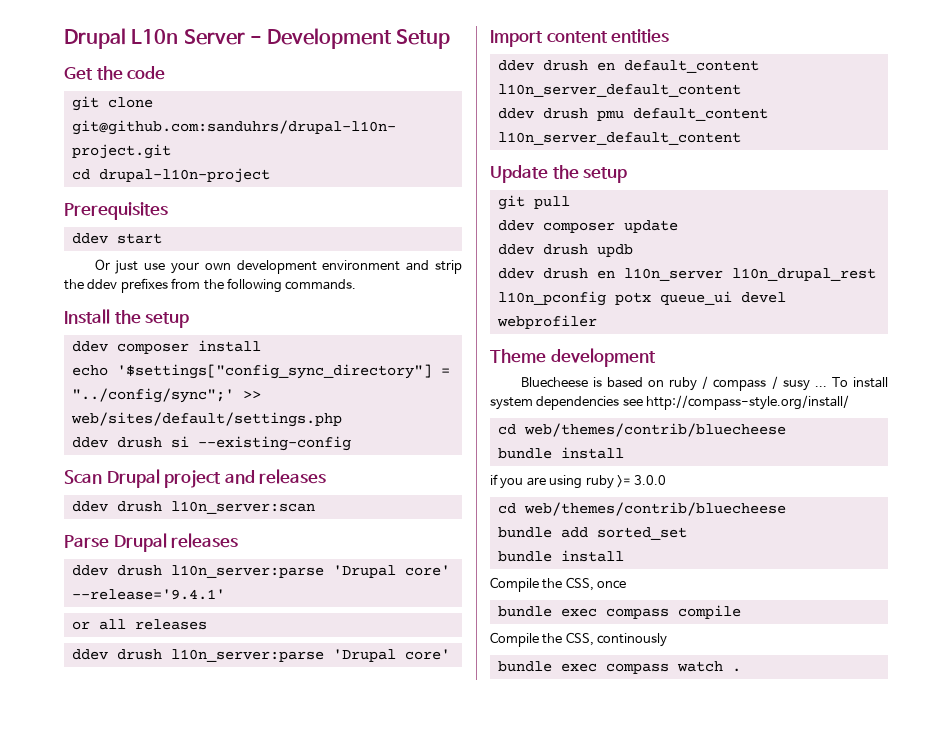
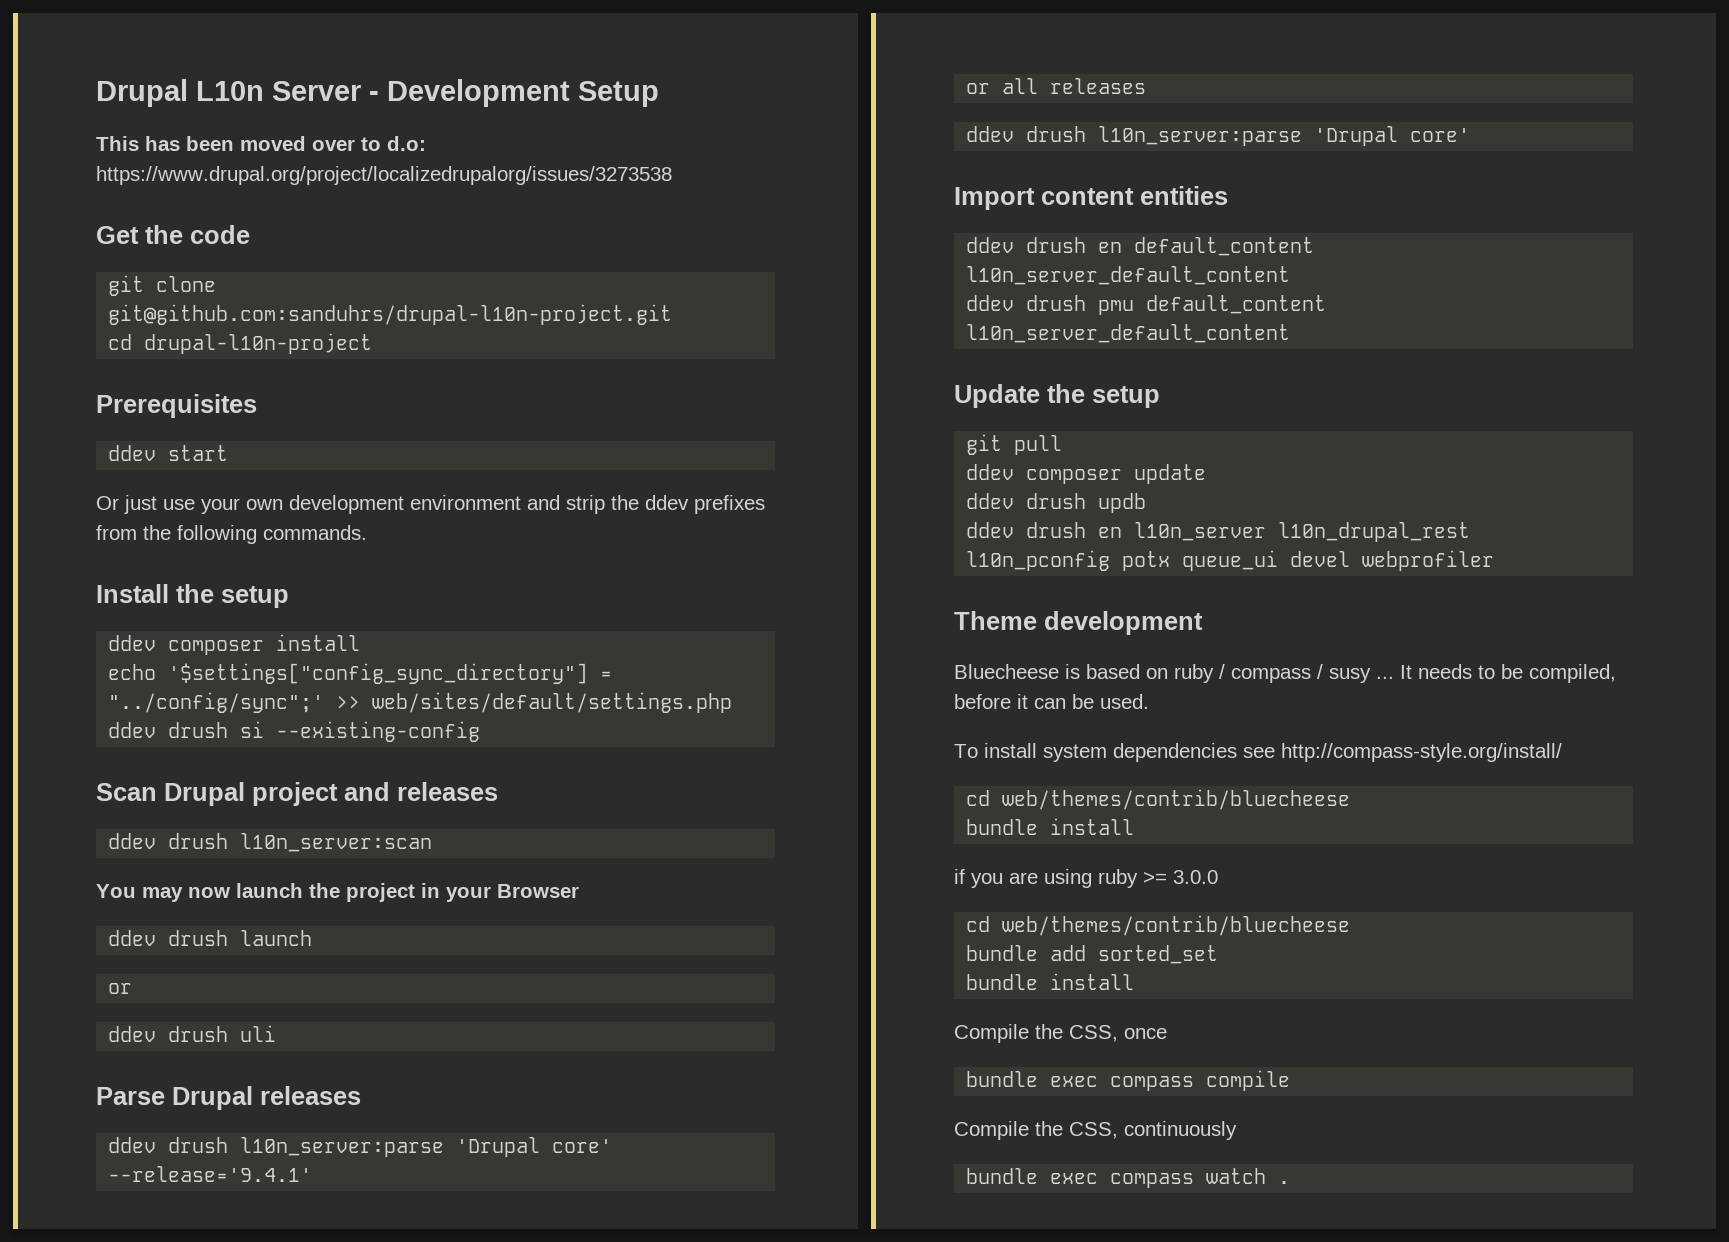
(451, 39) none -> [96,136,426,151] [96,166,672,185] // This has been moved over to d.o: https://www.drupal.org/project/localizedrupalorg/issues/3273538
(315, 507) none -> [96,883,579,902] [108,930,313,946] [108,983,133,994] [108,1025,277,1042] // You may now launch the project in your Browser // ddev drush launch // or // ddev drush uli
(827, 386) none -> [1400,664,1616,683] [954,694,1149,709] It needs to be compiled, before it can be used. //
[597,633,668,647] continously -> [1124,1121,1237,1140] continuously

